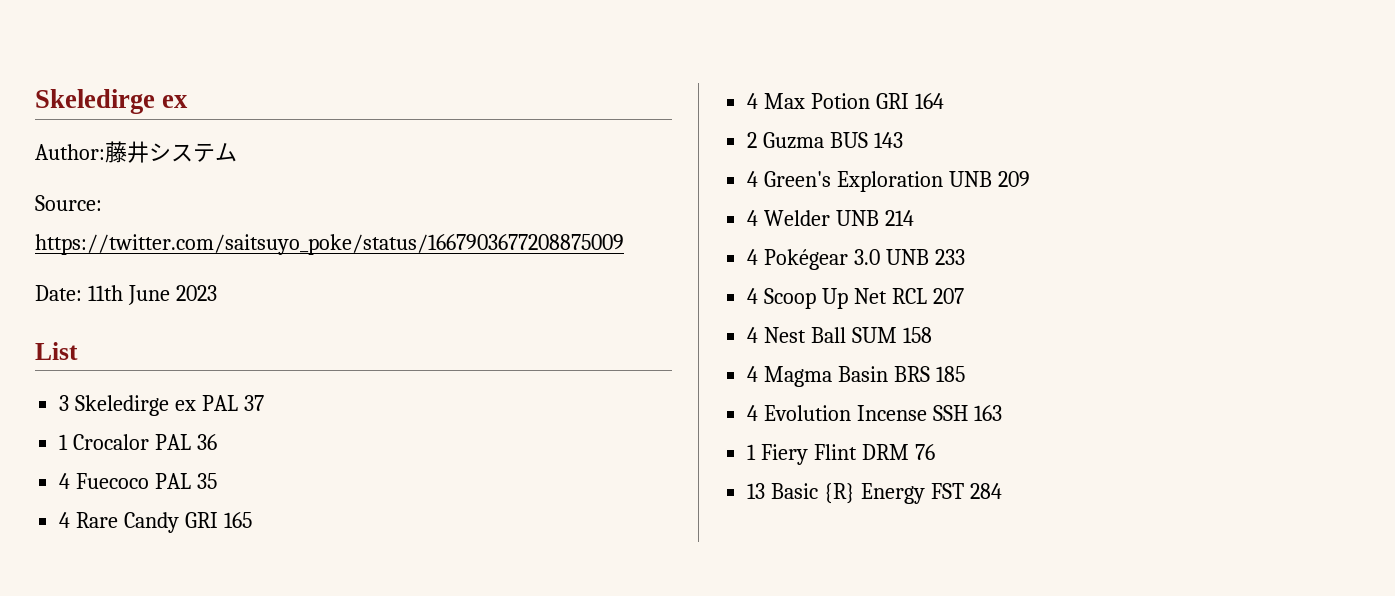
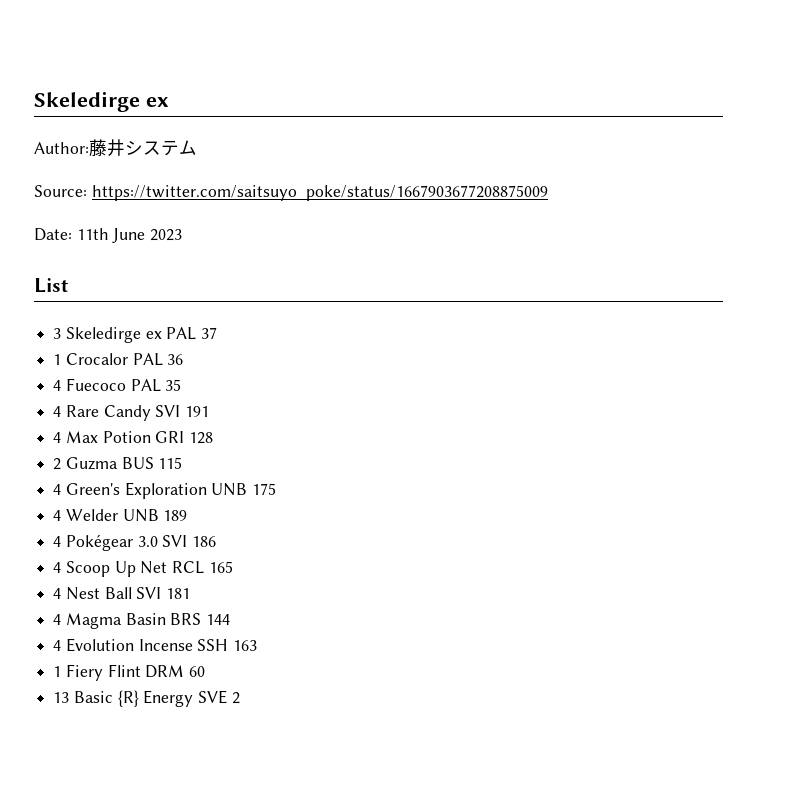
[185,512,252,528] GRI 165 -> [155,405,210,417] SVI 191
[914,93,944,109] 164 -> [189,432,214,444] 128
[874,132,904,148] 143 -> [158,457,183,469] 115
[997,171,1030,187] 209 -> [252,483,277,495] 175
[885,210,915,226] 214 -> [163,510,188,521] 189
[886,249,965,265] UNB 233 -> [162,535,217,547] SVI 186
[932,288,964,304] 207 -> [208,561,233,573] 165
[852,327,932,343] SUM 158 -> [136,587,191,599] SVI 181
[935,366,965,382] 185 -> [206,614,231,625] 144
[914,444,935,460] 76 -> [189,666,206,677] 60
[930,483,1002,499] FST 284 -> [198,690,240,704] SVE 2

